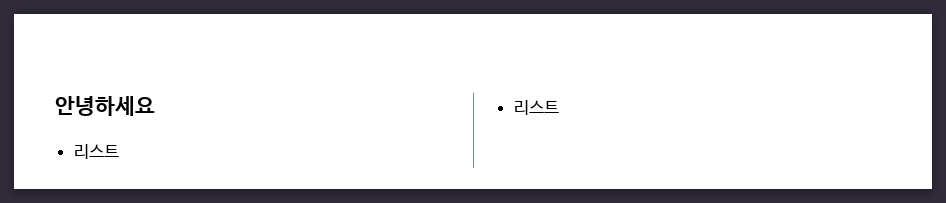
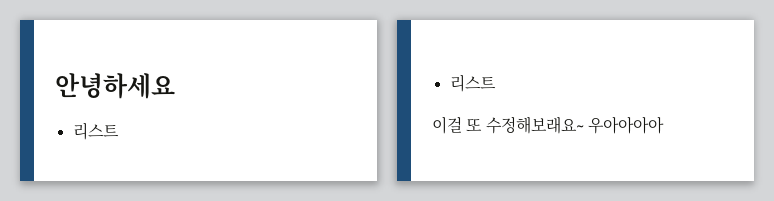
(559, 107) none -> [432,116,664,134] // 이걸 또 수정해보래요~ 우아아아아

